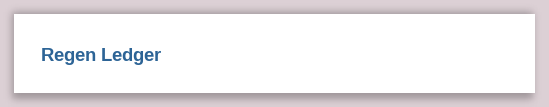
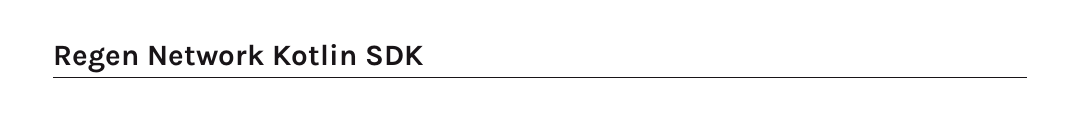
[101,48,161,65] Ledger -> [146,44,424,66] Network Kotlin SDK

